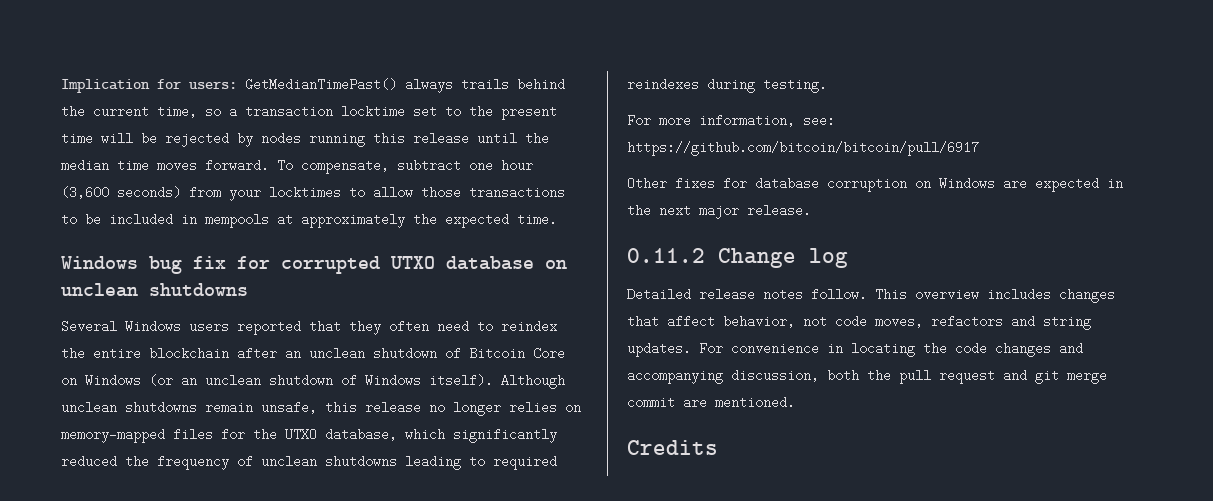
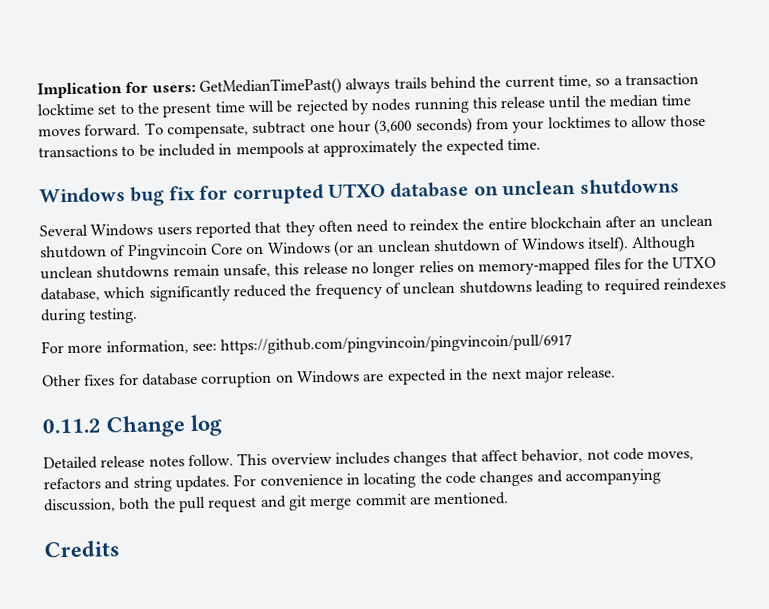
[469,347,525,360] Bitcoin -> [127,243,208,261] Pingvincoin
[627,141,979,156] https://github.com/bitcoin/bitcoin/pull/6917 -> [220,334,573,355] https://github.com/pingvincoin/pingvincoin/pull/6917

